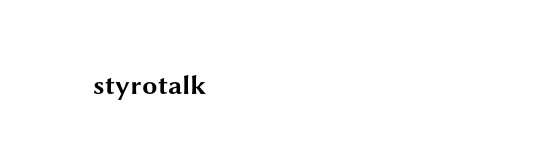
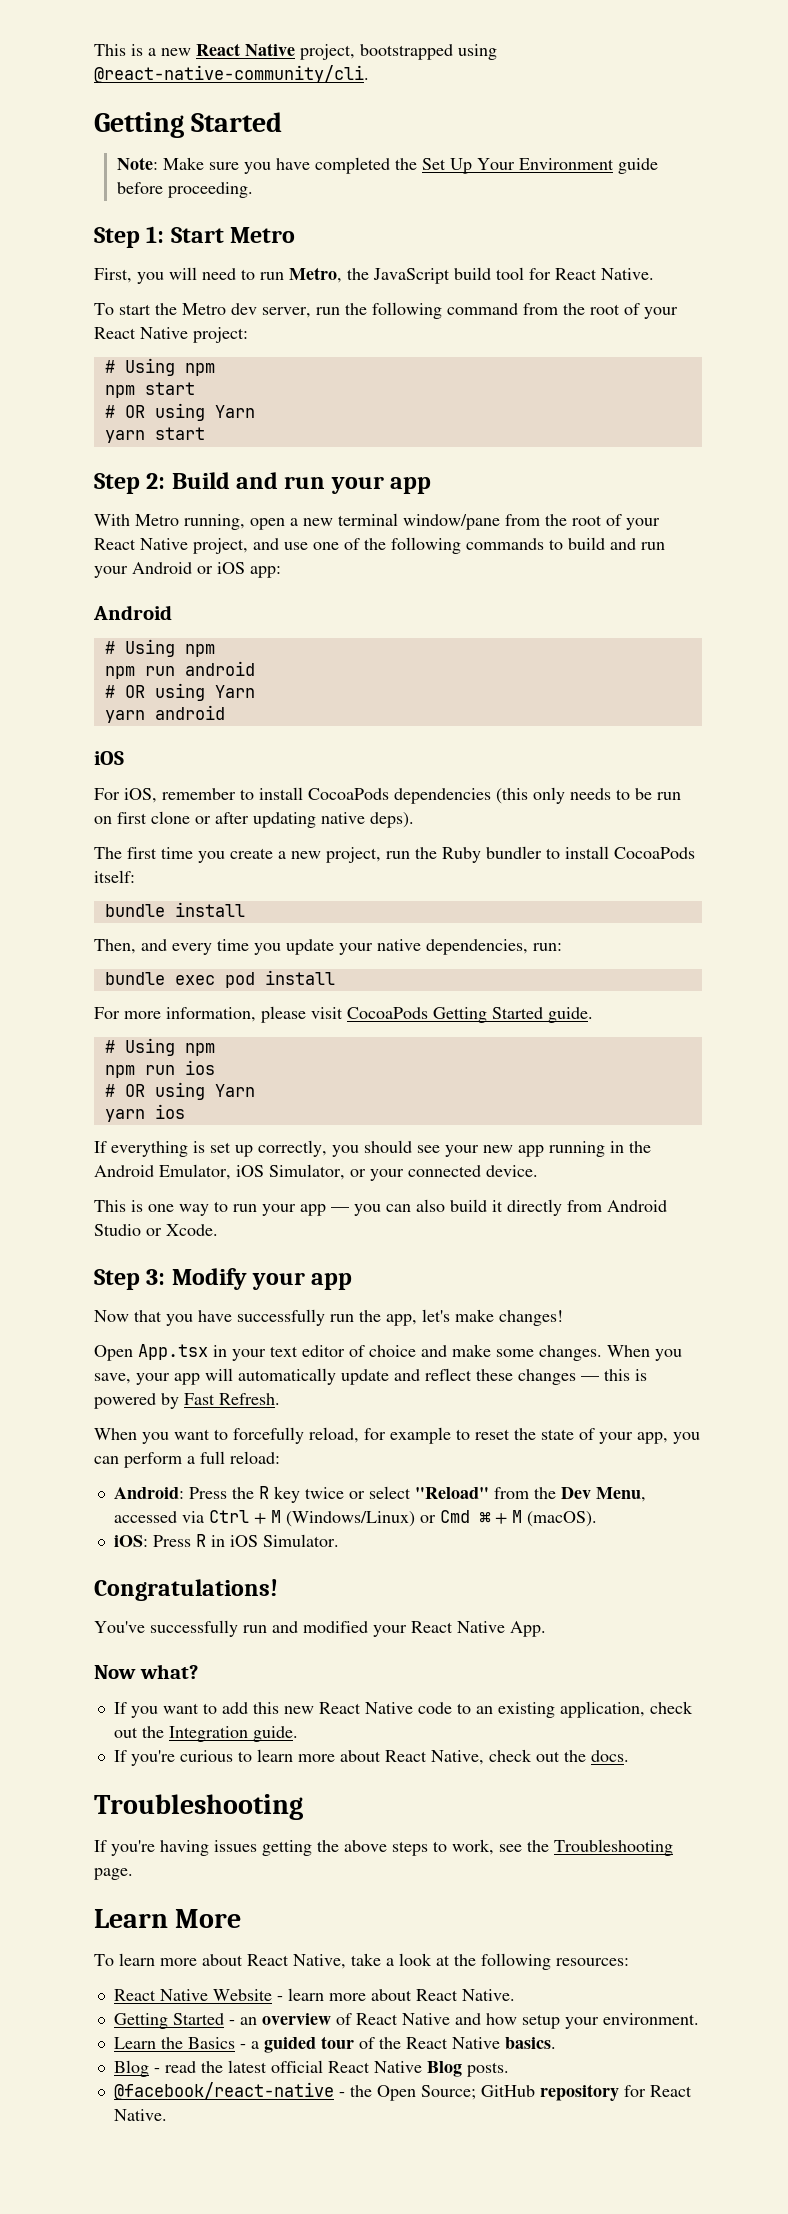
[93,75,206,100] styrotalk -> [94,43,497,60] [94,65,369,83] [94,112,283,138] [116,157,658,174] [116,182,253,198] [94,226,296,248] [94,267,654,284] [94,302,678,319] [94,327,248,343] [104,358,215,376] [104,382,195,398] [104,403,255,421] [104,427,205,443] [94,472,432,494] [94,513,660,530] [94,537,665,554] [94,562,281,578] [93,605,172,620] [104,639,215,657] [104,661,255,679] [104,683,255,701] [104,705,225,723] [94,751,124,765] [94,787,681,804] [94,811,414,828] [94,846,695,863] [94,870,135,883] [104,902,245,917] [94,939,562,955] [104,970,335,988] [94,1006,593,1023] [104,1038,215,1056] [104,1060,215,1078] [104,1082,255,1100] [104,1104,185,1122] [94,1140,651,1157] [94,1164,538,1181] [94,1199,667,1216] [94,1224,218,1236] [94,1268,353,1290] [94,1309,563,1326] [94,1344,682,1361] [94,1368,647,1385] [94,1393,280,1409] [94,1427,700,1444] [94,1451,280,1468] [113,1486,646,1503] [113,1510,597,1527] [113,1534,339,1547] [94,1579,278,1601] [94,1620,546,1637] [94,1664,198,1679] [113,1701,693,1718] [113,1726,298,1742] [113,1749,629,1766] [94,1794,303,1820] [94,1839,673,1856] [94,1868,133,1880] [94,1909,242,1928] [94,1953,629,1970] [113,1988,515,2001] [113,2013,699,2029] [113,2036,556,2053] [113,2060,509,2077] [113,2082,692,2101] [113,2109,167,2121] This is a new React Native project, bootstrapped using @react-native-community/cli. // Getting Started // Note: Make sure you have completed the Set Up Your Environment guide before proceeding. // Step 1: Start Metro // First, you will need to run Metro, the JavaScript build tool for React Native. // To start the Metro dev server, run the following command from the root of your React Native project: // # Using npm // npm start // # OR using Yarn // yarn start // Step 2: Build and run your app // With Metro running, open a new terminal window/pane from the root of your React Native project, and use one of the following commands to build and run your Android or iOS app: // Android // # Using npm // npm run android // # OR using Yarn // yarn android // iOS // For iOS, remember to install CocoaPods dependencies (this only needs to be run on first clone or after updating native deps). // The first time you create a new project, run the Ruby bundler to install CocoaPods itself: // bundle install // Then, and every time you update your native dependencies, run: // bundle exec pod install // For more information, please visit CocoaPods Getting Started guide. // # Using npm // npm run ios // # OR using Yarn // yarn ios // If everything is set up correctly, you should see your new app running in the Android Emulator, iOS Simulator, or your connected device. // This is one way to run your app — you can also build it directly from Android Studio or Xcode. // Step 3: Modify your app // Now that you have successfully run the app, let's make changes! // Open App.tsx in your text editor of choice and make some changes. When you save, your app will automatically update and reflect these changes — this is powered by Fast Refresh. // When you want to forcefully reload, for example to reset the state of your app, you can perform a full reload: // Android: Press the R key twice or select "Reload" from the Dev Menu, accessed via Ctrl + M (Windows/Linux) or Cmd ⌘ + M (macOS). // iOS: Press R in iOS Simulator. // Congratulations! // You've successfully run and modified your React Native App. // Now what? // If you want to add this new React Native code to an existing application, check out the Integration guide. // If you're curious to learn more about React Native, check out the docs. // Troubleshooting // If you're having issues getting the above steps to work, see the Troubleshooting page. // Learn More // To learn more about React Native, take a look at the following resources: // React Native Website - learn more about React Native. // Getting Started - an overview of React Native and how setup your environment. // Learn the Basics - a guided tour of the React Native basics. // Blog - read the latest official React Native Blog posts. // @facebook/react-native - the Open Source; GitHub repository for React Native.

